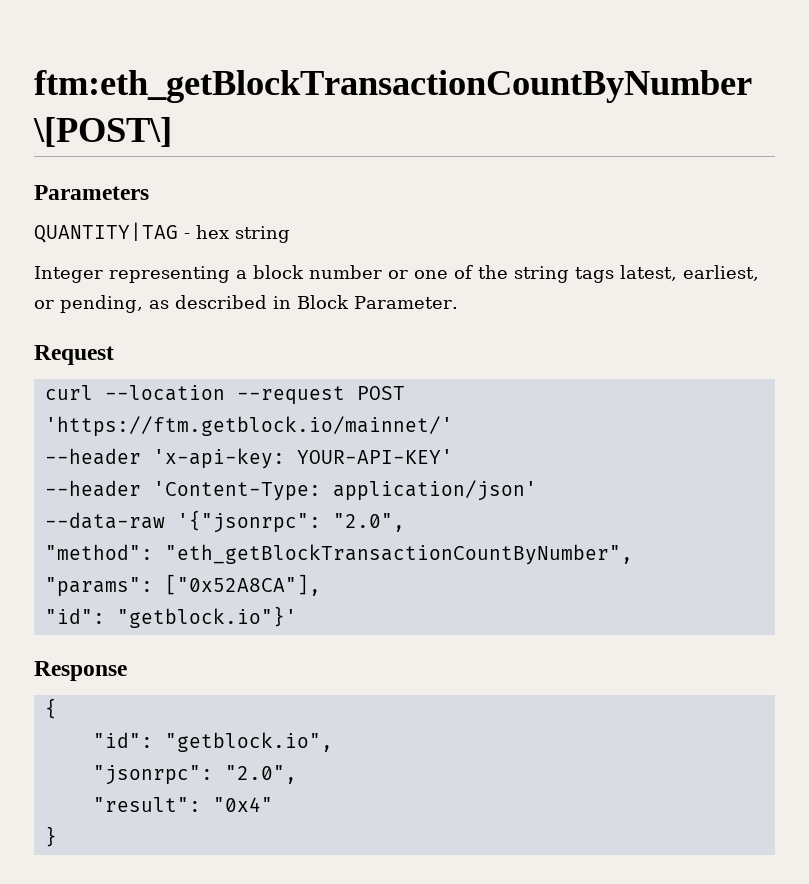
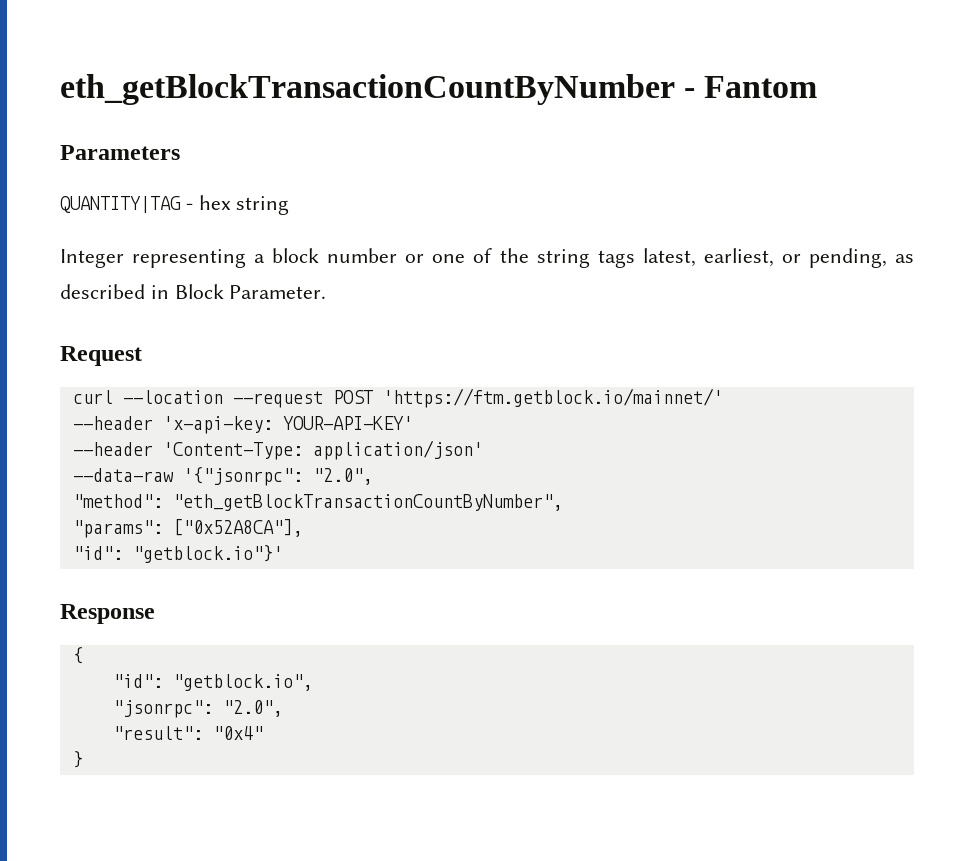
[34,70,752,103] [33,117,172,147] ftm:eth_getBlockTransactionCountByNumber \[POST\] -> [60,74,818,105] eth_getBlockTransactionCountByNumber - Fantom

